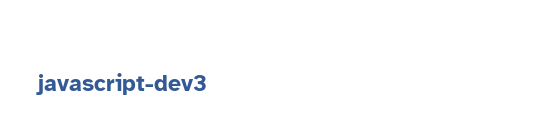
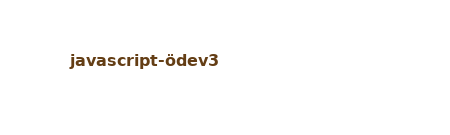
[36,73,207,95] javascript-dev3 -> [69,54,219,69] javascript-ödev3

